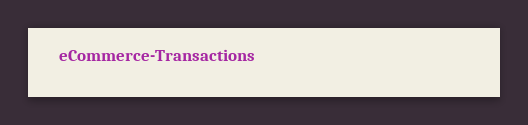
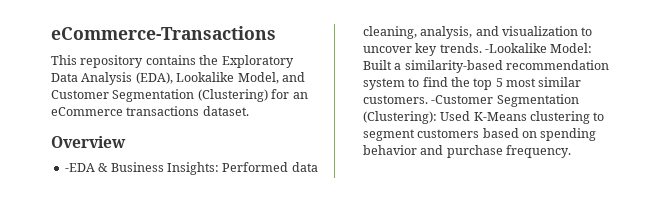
(255, 55) none -> [51,55,294,68] [51,72,305,85] [51,89,308,102] [51,106,249,116] [51,136,126,148] [64,162,318,175] [362,26,593,39] [362,43,593,56] [362,60,609,73] [362,77,582,90] [362,94,579,107] [362,111,605,124] [362,128,597,141] [362,145,571,158] // This repository contains the Exploratory Data Analysis (EDA), Lookalike Model, and Customer Segmentation (Clustering) for an eCommerce transactions dataset. // Overview // -EDA & Business Insights: Performed data cleaning, analysis, and visualization to uncover key trends. -Lookalike Model: Built a similarity-based recommendation system to find the top 5 most similar customers. -Customer Segmentation (Clustering): Used K-Means clustering to segment customers based on spending behavior and purchase frequency.

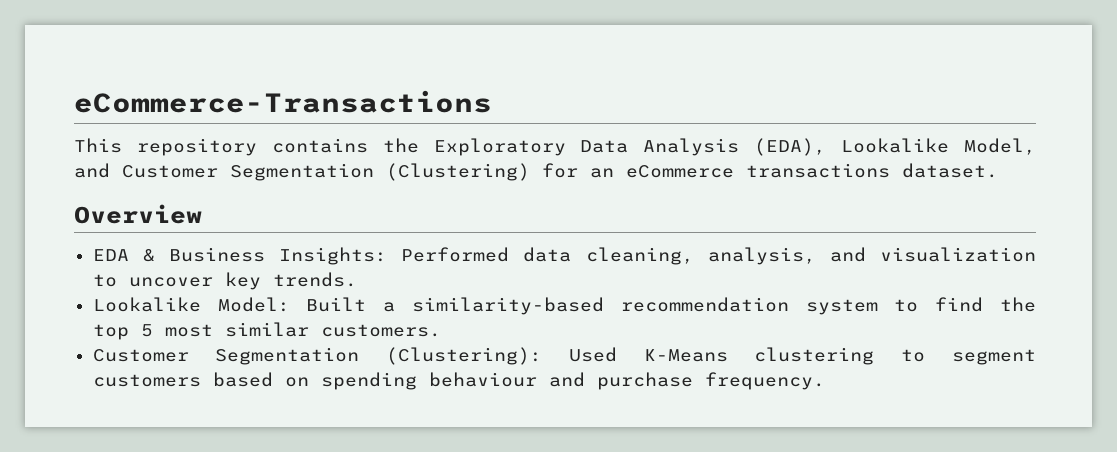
[64,163,95,172] -EDA -> [92,249,129,261] EDA
[484,43,547,53] -Lookalike -> [92,297,201,312] // Lookalike
[431,95,494,104] -Customer -> [92,349,189,362] // Customer
[362,145,417,155] behavior -> [428,372,537,387] behaviour

